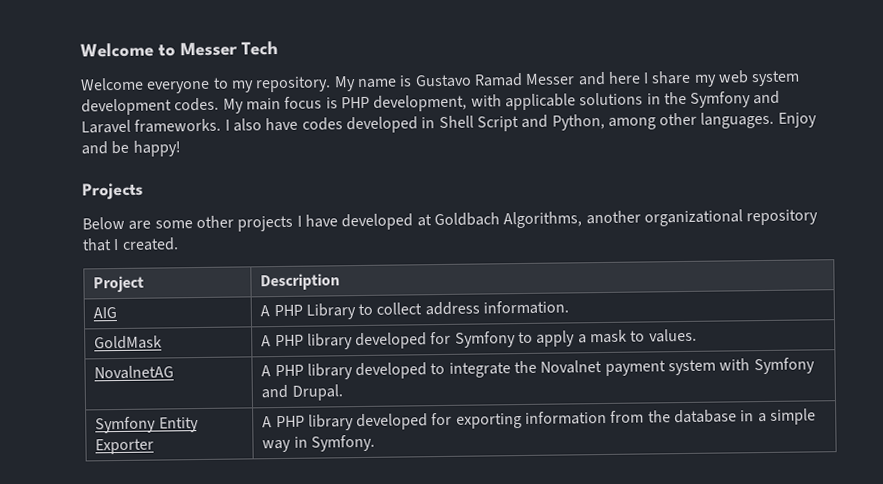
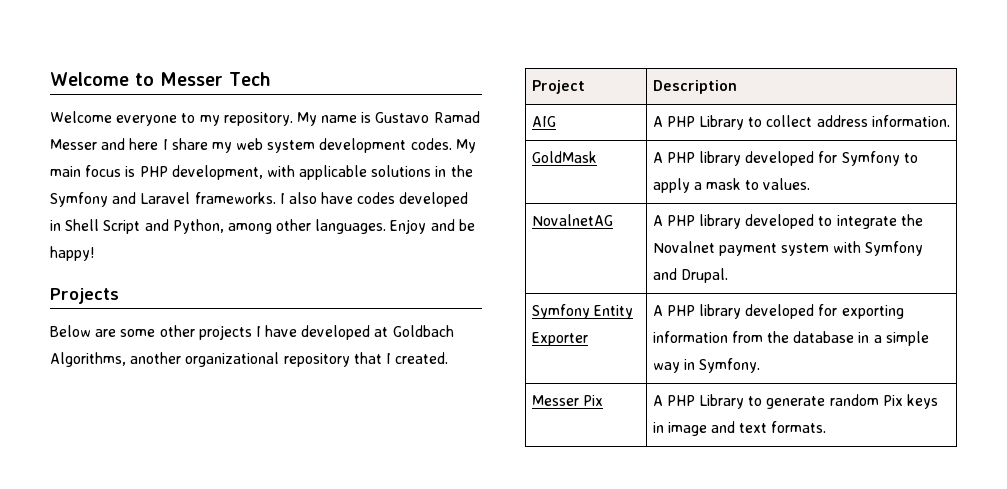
(375, 443) none -> [531,395,603,406] [652,394,938,409] [652,421,827,436] // Messer Pix | A PHP Library to generate random Pix keys in image and text formats.

